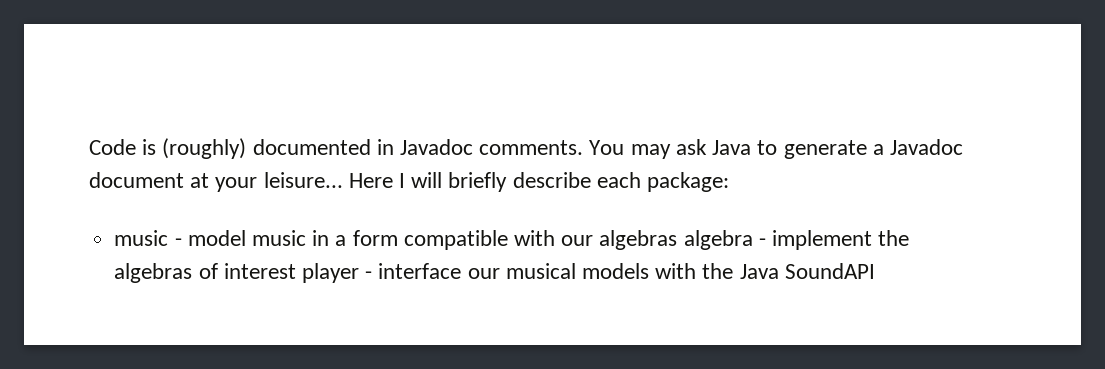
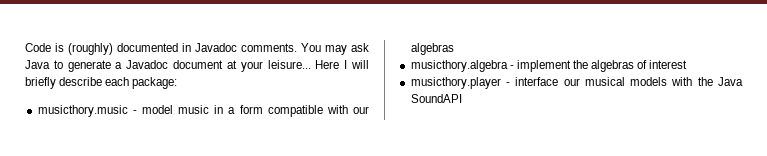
[114,230,169,246] music -> [37,105,128,117] musicthory.music
[683,230,753,250] algebra -> [410,60,508,72] // musicthory.algebra
[301,263,359,283] player -> [410,77,501,89] // musicthory.player

